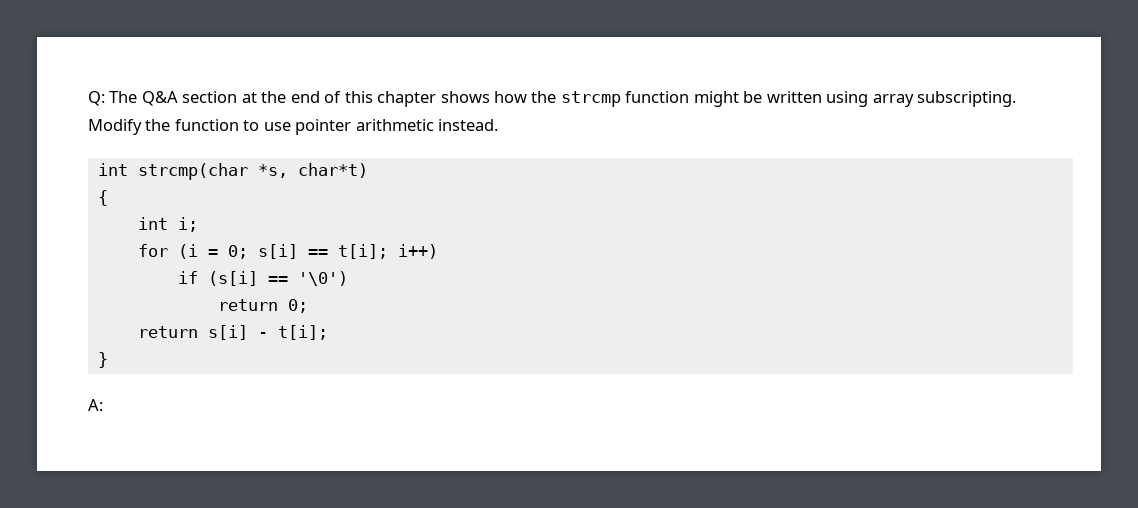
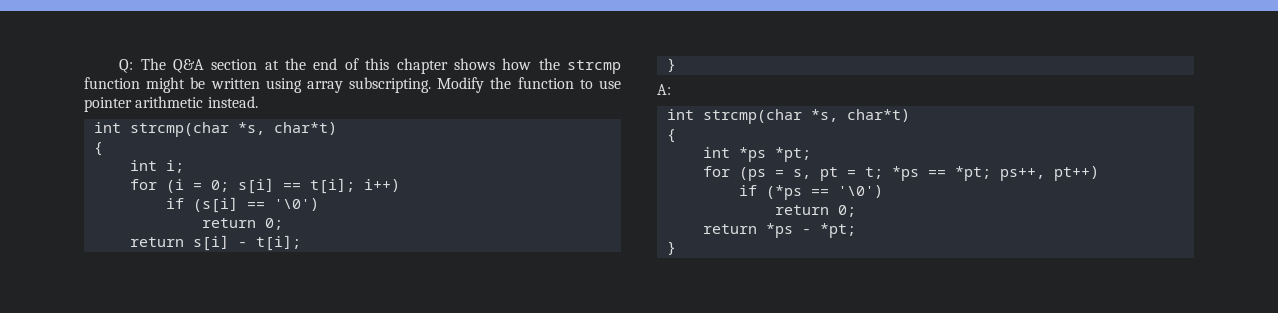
(103, 405) none -> [666,109,910,124] [666,129,676,143] [702,147,811,162] [702,166,1099,181] [738,185,883,200] [774,205,856,217] [702,223,856,238] [666,241,676,255] // int strcmp(char *s, char*t) // { // int *ps *pt; // for (ps = s, pt = t; *ps == *pt; ps++, pt++) // if (*ps == '\0') // return 0; // return *ps - *pt; // }

